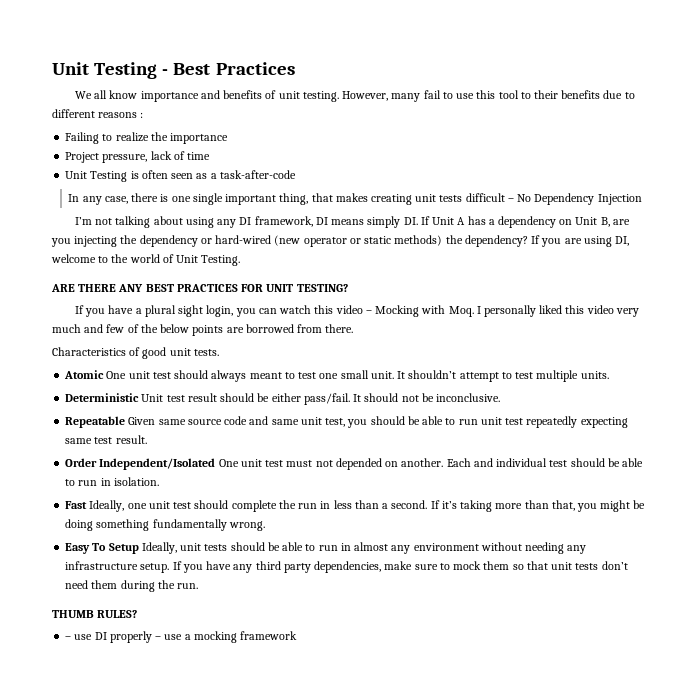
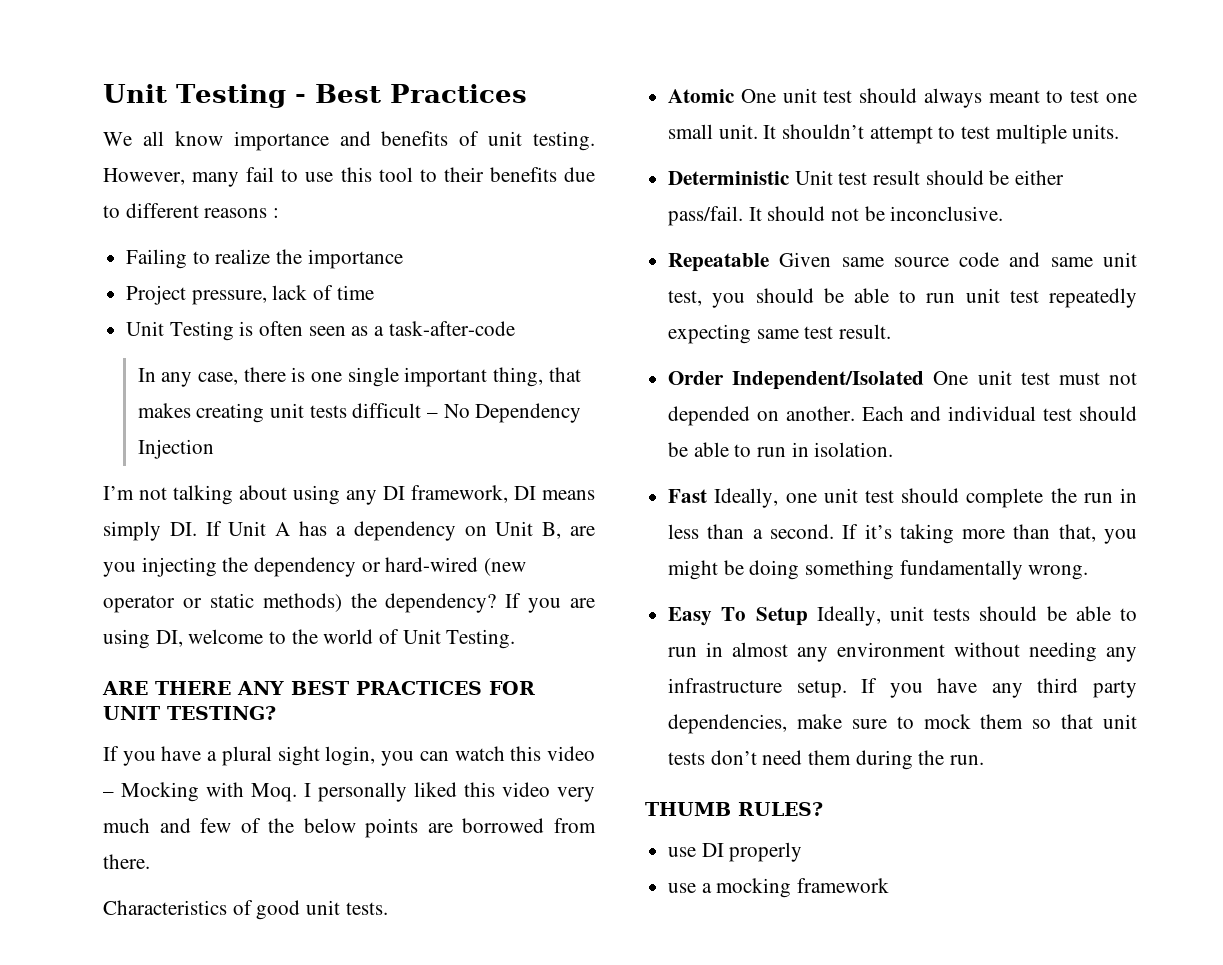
[65,636,72,640] – -> (823, 809) none
[155,636,162,640] – -> (803, 852) //

